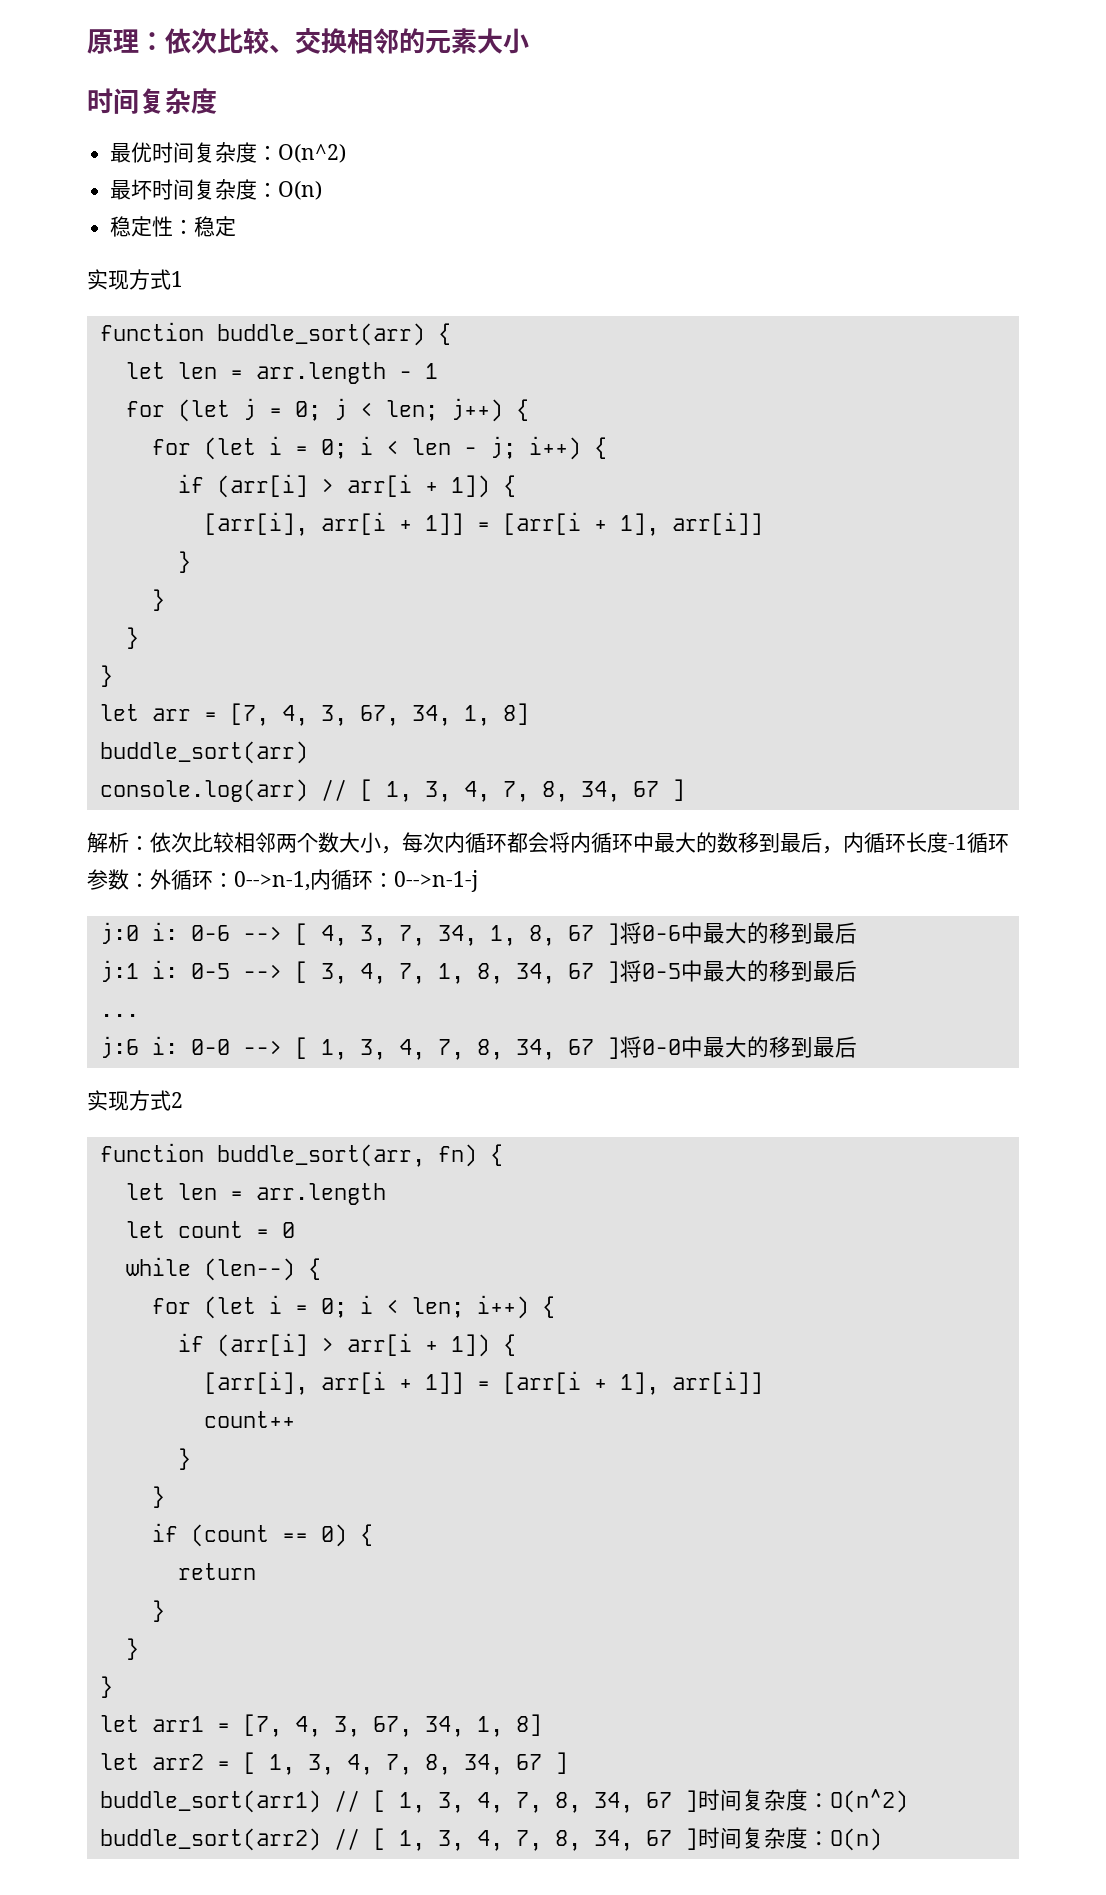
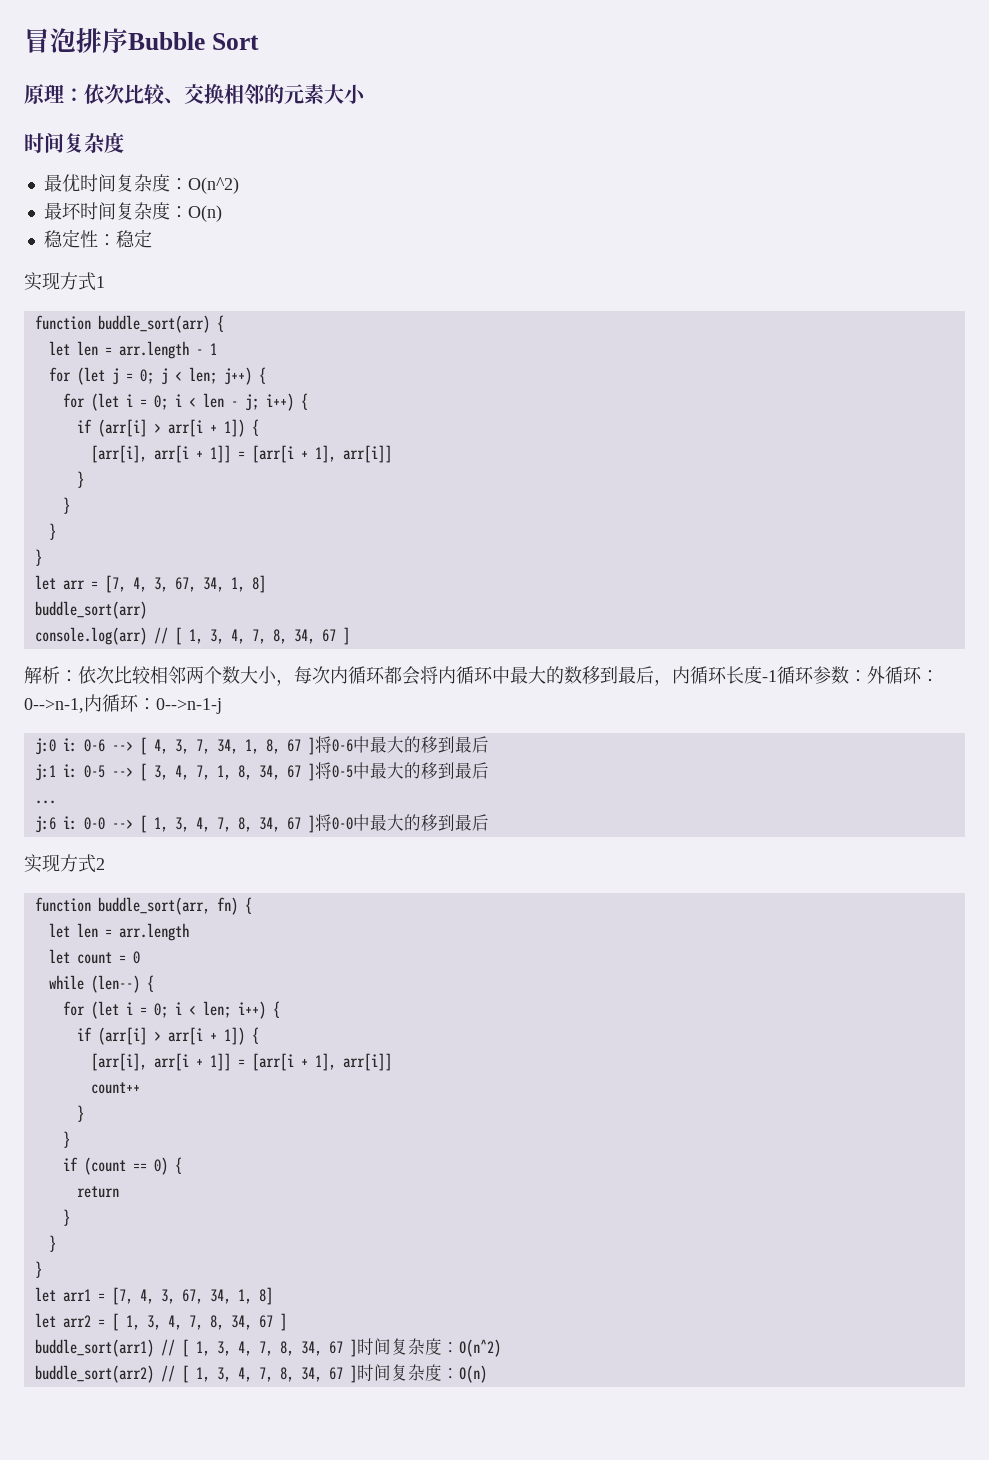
(87, 41) none -> [24,28,259,53] 冒泡排序Bubble Sort //

